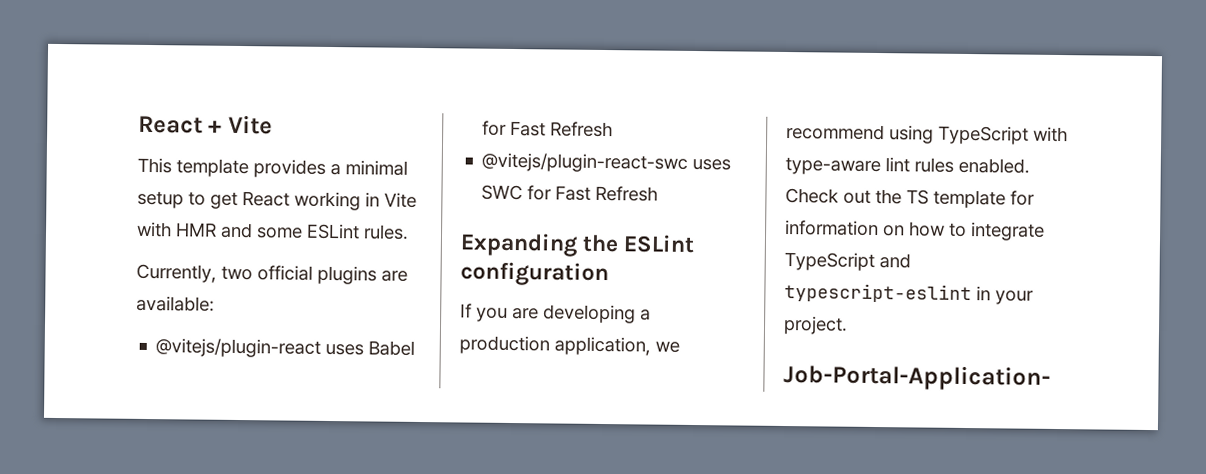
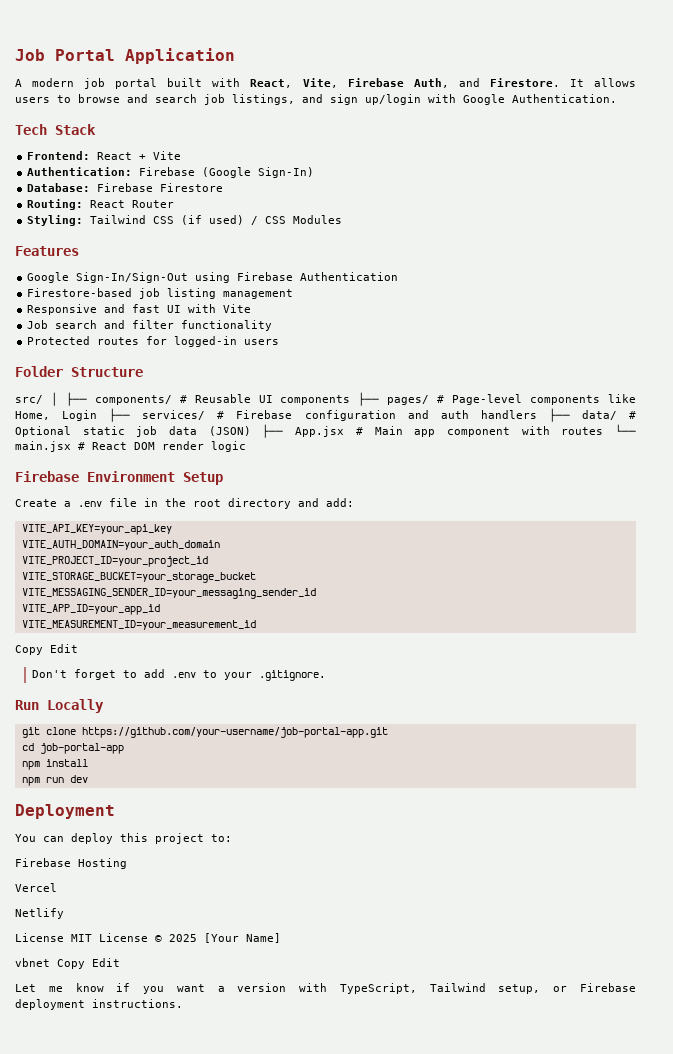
[138,114,273,135] [137,157,408,178] [137,190,417,211] [136,221,409,240] [136,263,408,285] [136,295,215,312] [155,338,416,358] [482,120,614,138] [481,152,732,173] [481,184,659,202] [460,232,696,257] [460,261,609,287] [460,303,651,324] [459,335,680,356] [786,124,1068,145] [785,157,1030,176] [785,188,1035,209] [785,220,1045,241] [784,252,911,271] [784,282,1034,305] [783,315,848,335] [783,363,1051,391] React + Vite // This template provides a minimal setup to get React working in Vite with HMR and some ESLint rules. // Currently, two official plugins are available: // @vitejs/plugin-react uses Babel for Fast Refresh // @vitejs/plugin-react-swc uses SWC for Fast Refresh // Expanding the ESLint configuration // If you are developing a production application, we recommend using TypeScript with type-aware lint rules enabled. Check out the TS template for information on how to integrate TypeScript and typescript-eslint in your project. // Job-Portal-Application- -> [15,48,235,64] [15,78,637,89] [15,94,617,105] [15,124,96,135] [27,151,182,160] [27,167,315,178] [27,183,224,192] [27,199,175,210] [27,215,343,226] [15,246,79,256] [27,272,399,283] [27,288,294,299] [27,304,252,315] [27,320,273,331] [27,336,280,347] [15,366,143,377] [15,392,636,406] [15,408,637,422] [15,424,636,438] [15,441,246,452] [15,471,223,485] [15,498,354,509] [21,524,172,535] [21,540,220,550] [21,556,208,567] [21,572,256,583] [21,588,316,599] [21,604,160,615] [21,620,256,630] [15,644,78,655] [31,669,326,681] [15,699,104,713] [21,727,388,738] [21,743,124,754] [21,759,88,770] [21,775,88,786] [15,804,115,819] [15,833,232,844] [15,858,127,869] [15,883,57,892] [15,908,64,919] [15,933,281,943] [15,958,120,969] [15,983,636,994] [15,999,183,1010] Job Portal Application // A modern job portal built with React, Vite, Firebase Auth, and Firestore. It allows users to browse and search job listings, and sign up/login with Google Authentication. // Tech Stack // Frontend: React + Vite // Authentication: Firebase (Google Sign-In) // Database: Firebase Firestore // Routing: React Router // Styling: Tailwind CSS (if used) / CSS Modules // Features // Google Sign-In/Sign-Out using Firebase Authentication // Firestore-based job listing management // Responsive and fast UI with Vite // Job search and filter functionality // Protected routes for logged-in users // Folder Structure // src/ │ ├── components/ # Reusable UI components ├── pages/ # Page-level components like Home, Login ├── services/ # Firebase configuration and auth handlers ├── data/ # Optional static job data (JSON) ├── App.jsx # Main app component with routes └── main.jsx # React DOM render logic // Firebase Environment Setup // Create a .env file in the root directory and add: // VITE_API_KEY=your_api_key // VITE_AUTH_DOMAIN=your_auth_domain // VITE_PROJECT_ID=your_project_id // VITE_STORAGE_BUCKET=your_storage_bucket // VITE_MESSAGING_SENDER_ID=your_messaging_sender_id // VITE_APP_ID=your_app_id // VITE_MEASUREMENT_ID=your_measurement_id // Copy Edit // Don't forget to add .env to your .gitignore. // Run Locally // git clone https://github.com/your-username/job-portal-app.git // cd job-portal-app // npm install // npm run dev // Deployment // You can deploy this project to: // Firebase Hosting // Vercel // Netlify // License MIT License © 2025 [Your Name] // vbnet Copy Edit // Let me know if you want a version with TypeScript, Tailwind setup, or Firebase deployment instructions.

